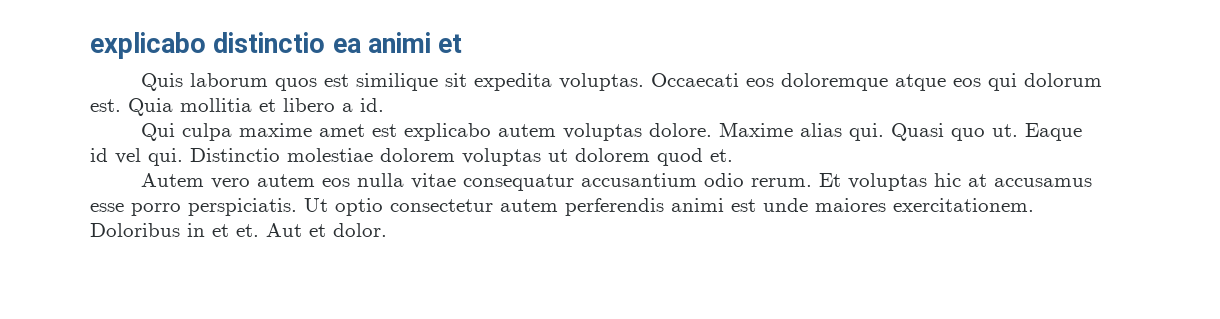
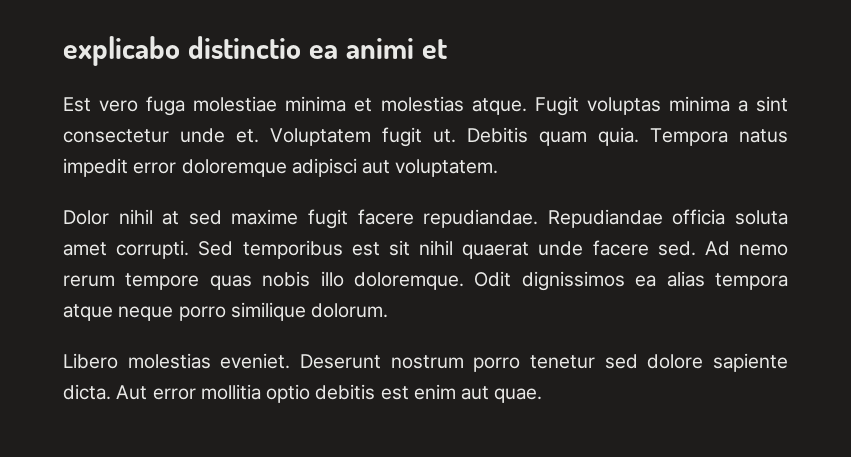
[141,73,1103,91] [90,98,384,116] [141,122,1083,141] [90,148,733,166] [141,173,1093,191] [90,198,1034,216] [90,223,387,237] Quis laborum quos est similique sit expedita voluptas. Occaecati eos doloremque atque eos qui dolorum est. Quia mollitia et libero a id. // Qui culpa maxime amet est explicabo autem voluptas dolore. Maxime alias qui. Quasi quo ut. Eaque id vel qui. Distinctio molestiae dolorem voluptas ut dolorem quod et. // Autem vero autem eos nulla vitae consequatur accusantium odio rerum. Et voluptas hic at accusamus esse porro perspiciatis. Ut optio consectetur autem perferendis animi est unde maiores exercitationem. Doloribus in et et. Aut et dolor. -> [63,96,788,116] [63,127,788,147] [63,158,499,177] [63,209,789,229] [63,240,788,259] [63,271,788,291] [63,302,389,321] [63,353,788,372] [63,384,543,403] Est vero fuga molestiae minima et molestias atque. Fugit voluptas minima a sint consectetur unde et. Voluptatem fugit ut. Debitis quam quia. Tempora natus impedit error doloremque adipisci aut voluptatem. // Dolor nihil at sed maxime fugit facere repudiandae. Repudiandae officia soluta amet corrupti. Sed temporibus est sit nihil quaerat unde facere sed. Ad nemo rerum tempore quas nobis illo doloremque. Odit dignissimos ea alias tempora atque neque porro similique dolorum. // Libero molestias eveniet. Deserunt nostrum porro tenetur sed dolore sapiente dicta. Aut error mollitia optio debitis est enim aut quae.

